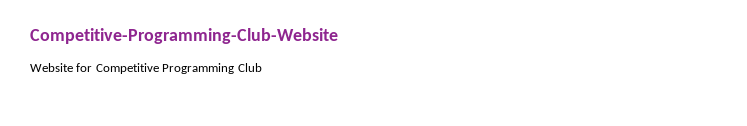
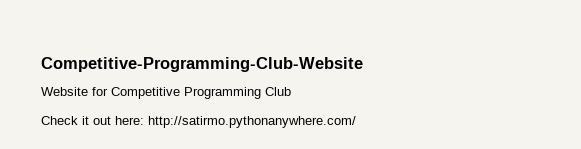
(262, 67) none -> [41,116,356,128] // Check it out here: http://satirmo.pythonanywhere.com/

